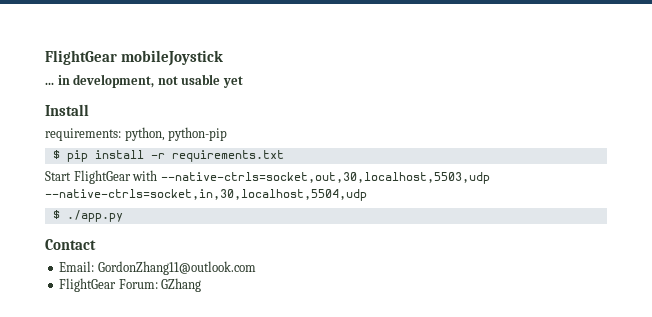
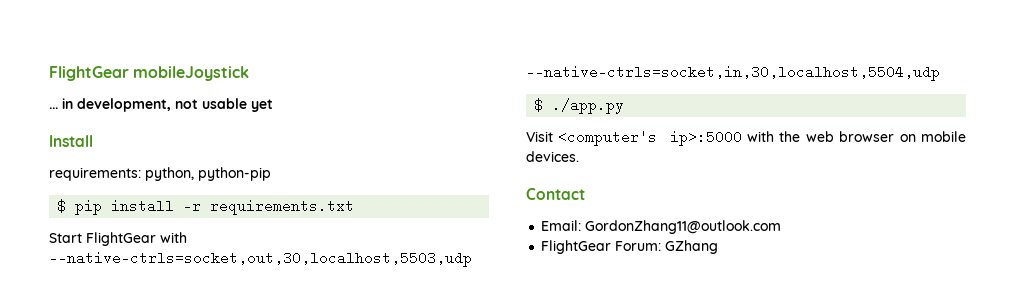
(123, 216) none -> [526,130,967,146] [526,151,579,162] // Visit <computer's ip>:5000 with the web browser on mobile devices.

